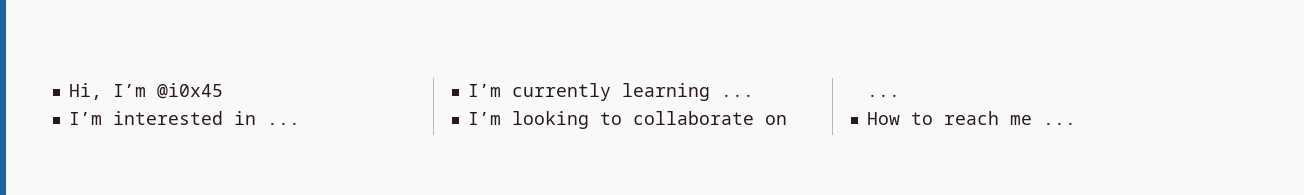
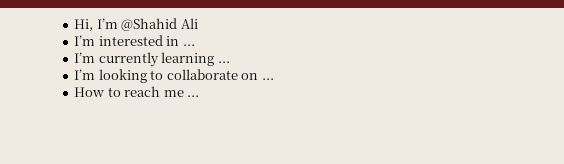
[156,83,223,99] @i0x45 -> [121,18,198,31] @Shahid Ali

